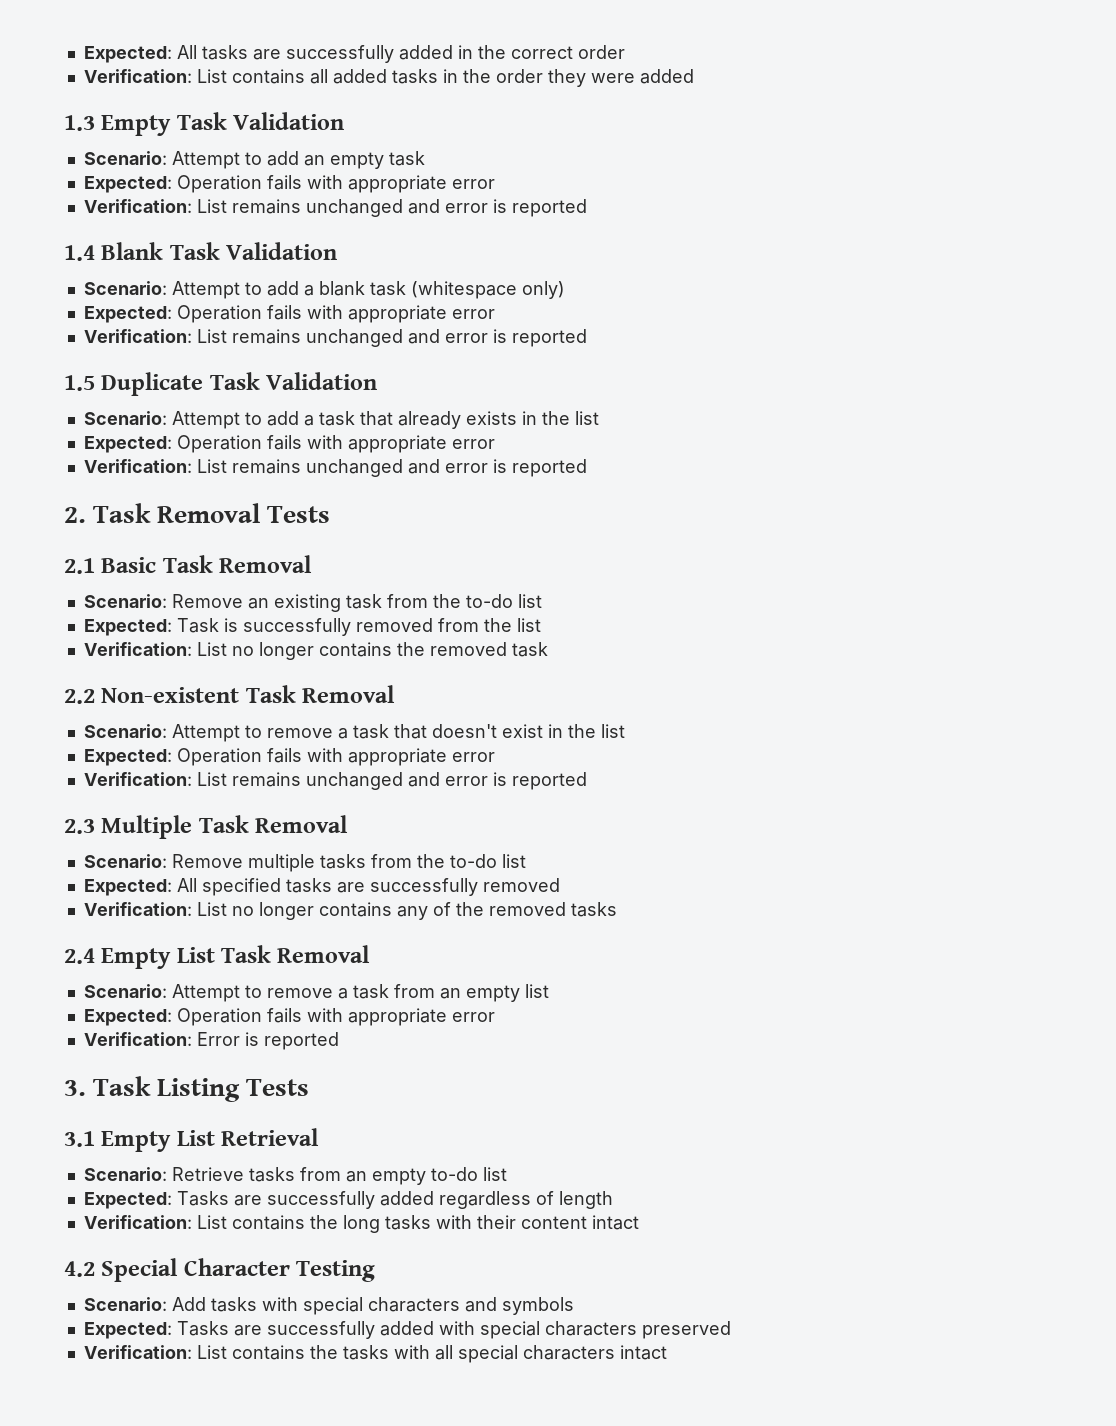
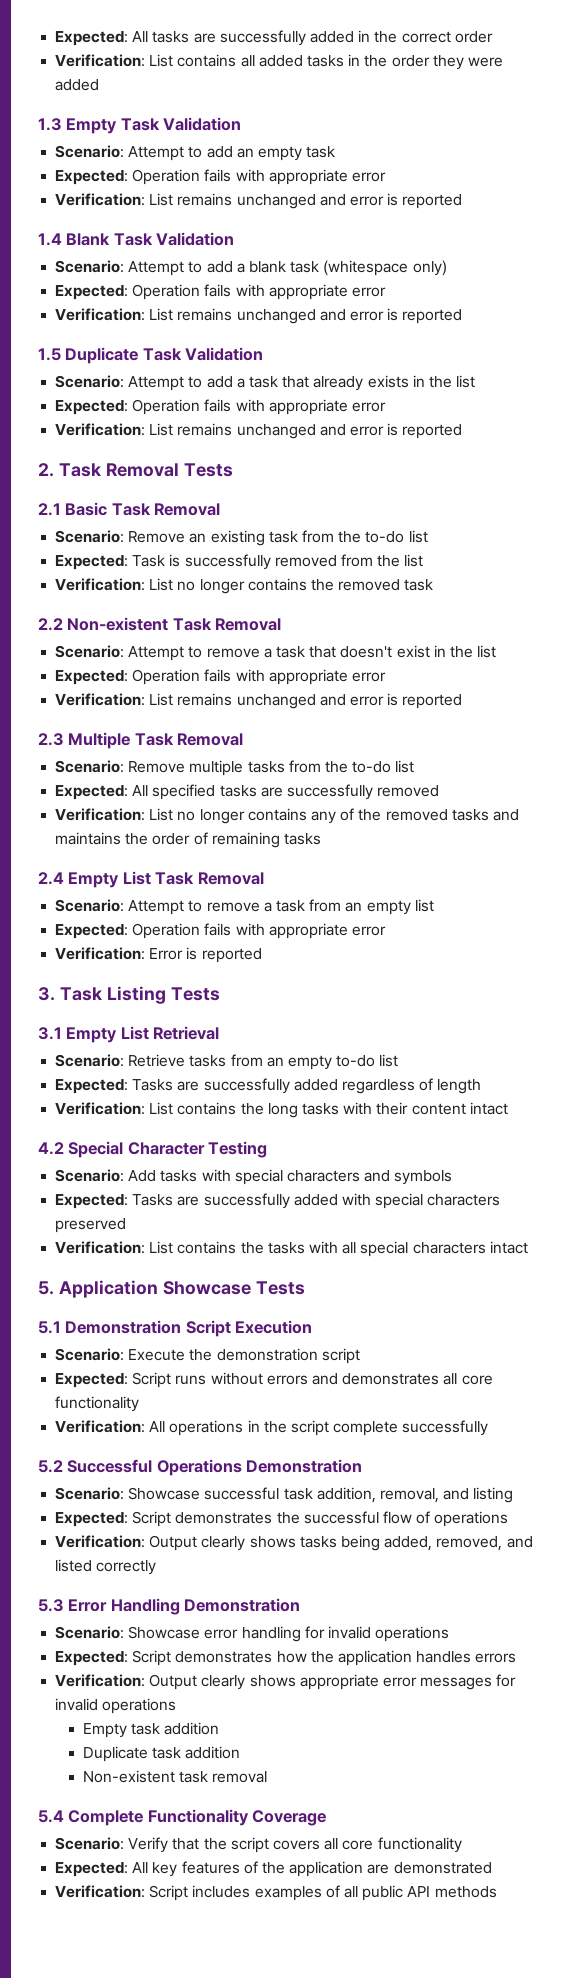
(617, 909) none -> [492,809,519,821] [55,832,321,848] and maintains the order of remaining tasks
(667, 1352) none -> [38,1280,305,1298] [38,1320,313,1337] [55,1348,360,1364] [55,1372,493,1388] [55,1396,140,1412] [55,1420,489,1436] [38,1459,363,1476] [55,1487,514,1503] [55,1511,509,1527] [55,1535,533,1551] [55,1559,157,1575] [38,1598,301,1615] [55,1626,450,1642] [55,1650,517,1666] [55,1674,517,1690] [55,1698,177,1714] [82,1722,220,1738] [82,1746,241,1762] [82,1770,268,1783] [38,1809,327,1826] [55,1837,462,1853] [55,1861,492,1877] [55,1885,497,1901] // 5. Application Showcase Tests // 5.1 Demonstration Script Execution // Scenario: Execute the demonstration script // Expected: Script runs without errors and demonstrates all core functionality // Verification: All operations in the script complete successfully // 5.2 Successful Operations Demonstration // Scenario: Showcase successful task addition, removal, and listing // Expected: Script demonstrates the successful flow of operations // Verification: Output clearly shows tasks being added, removed, and listed correctly // 5.3 Error Handling Demonstration // Scenario: Showcase error handling for invalid operations // Expected: Script demonstrates how the application handles errors // Verification: Output clearly shows appropriate error messages for invalid operations // Empty task addition // Duplicate task addition // Non-existent task removal // 5.4 Complete Functionality Coverage // Scenario: Verify that the script covers all core functionality // Expected: All key features of the application are demonstrated // Verification: Script includes examples of all public API methods

